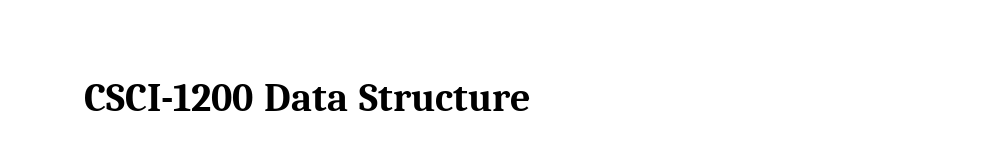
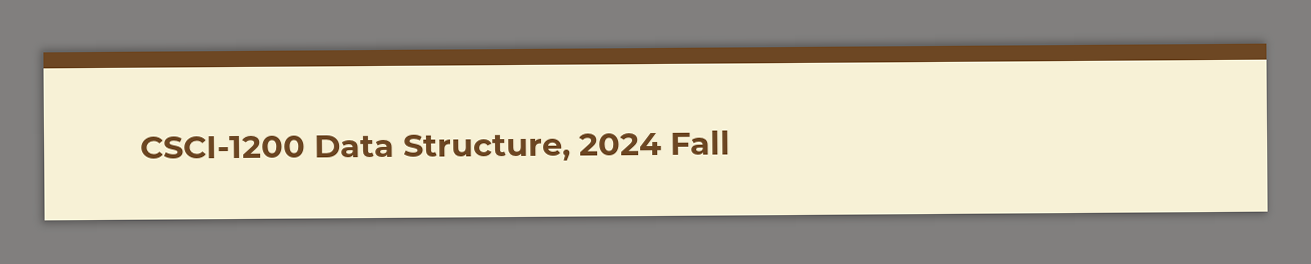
[358,84,531,111] Structure -> [403,130,731,162] Structure, 2024 Fall

